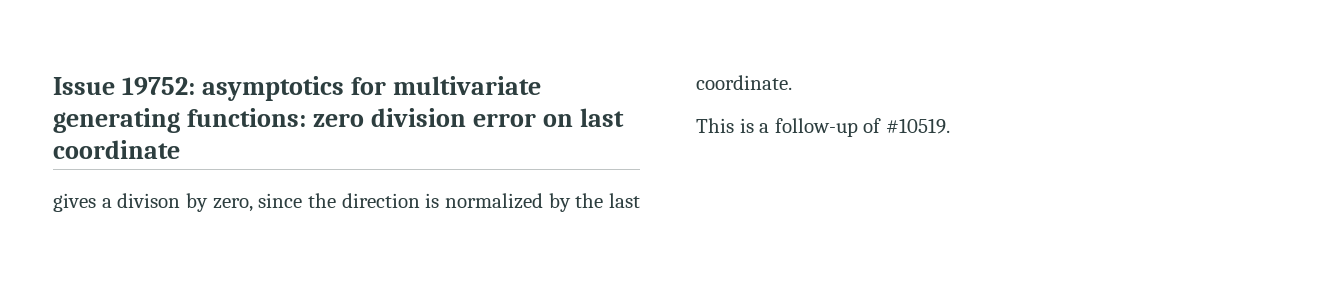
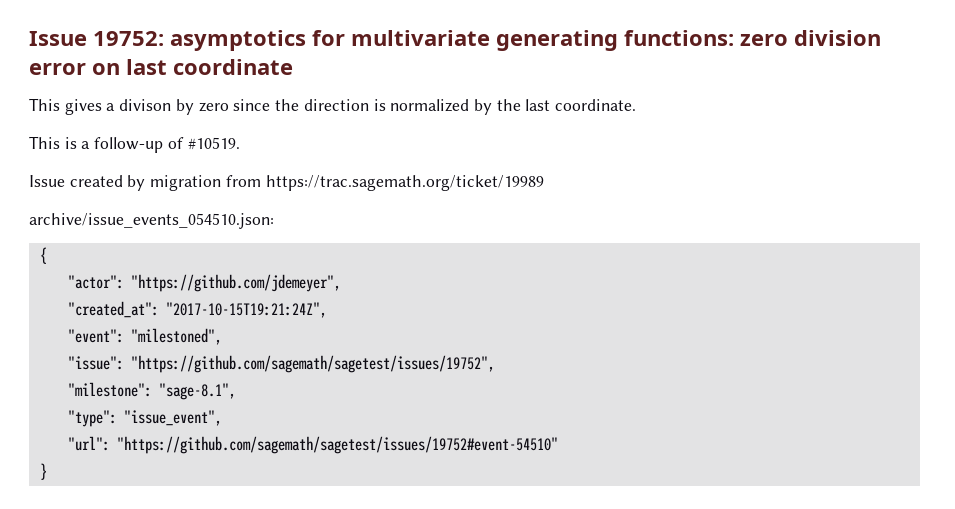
(180, 149) none -> [29,98,60,111] This
[212,198,253,212] zero, -> [198,102,229,112] zero
(950, 126) none -> [29,175,544,191] [29,213,274,229] [39,247,47,264] [67,274,341,292] [67,301,327,318] [67,328,222,345] [67,355,495,373] [67,382,236,400] [67,410,222,427] [67,436,558,454] [39,463,47,480] // Issue created by migration from https://trac.sagemath.org/ticket/19989 // archive/issue_events_054510.json: // { // "actor": "https://github.com/jdemeyer", // "created_at": "2017-10-15T19:21:24Z", // "event": "milestoned", // "issue": "https://github.com/sagemath/sagetest/issues/19752", // "milestone": "sage-8.1", // "type": "issue_event", // "url": "https://github.com/sagemath/sagetest/issues/19752#event-54510" // }

